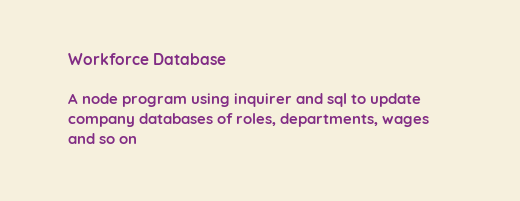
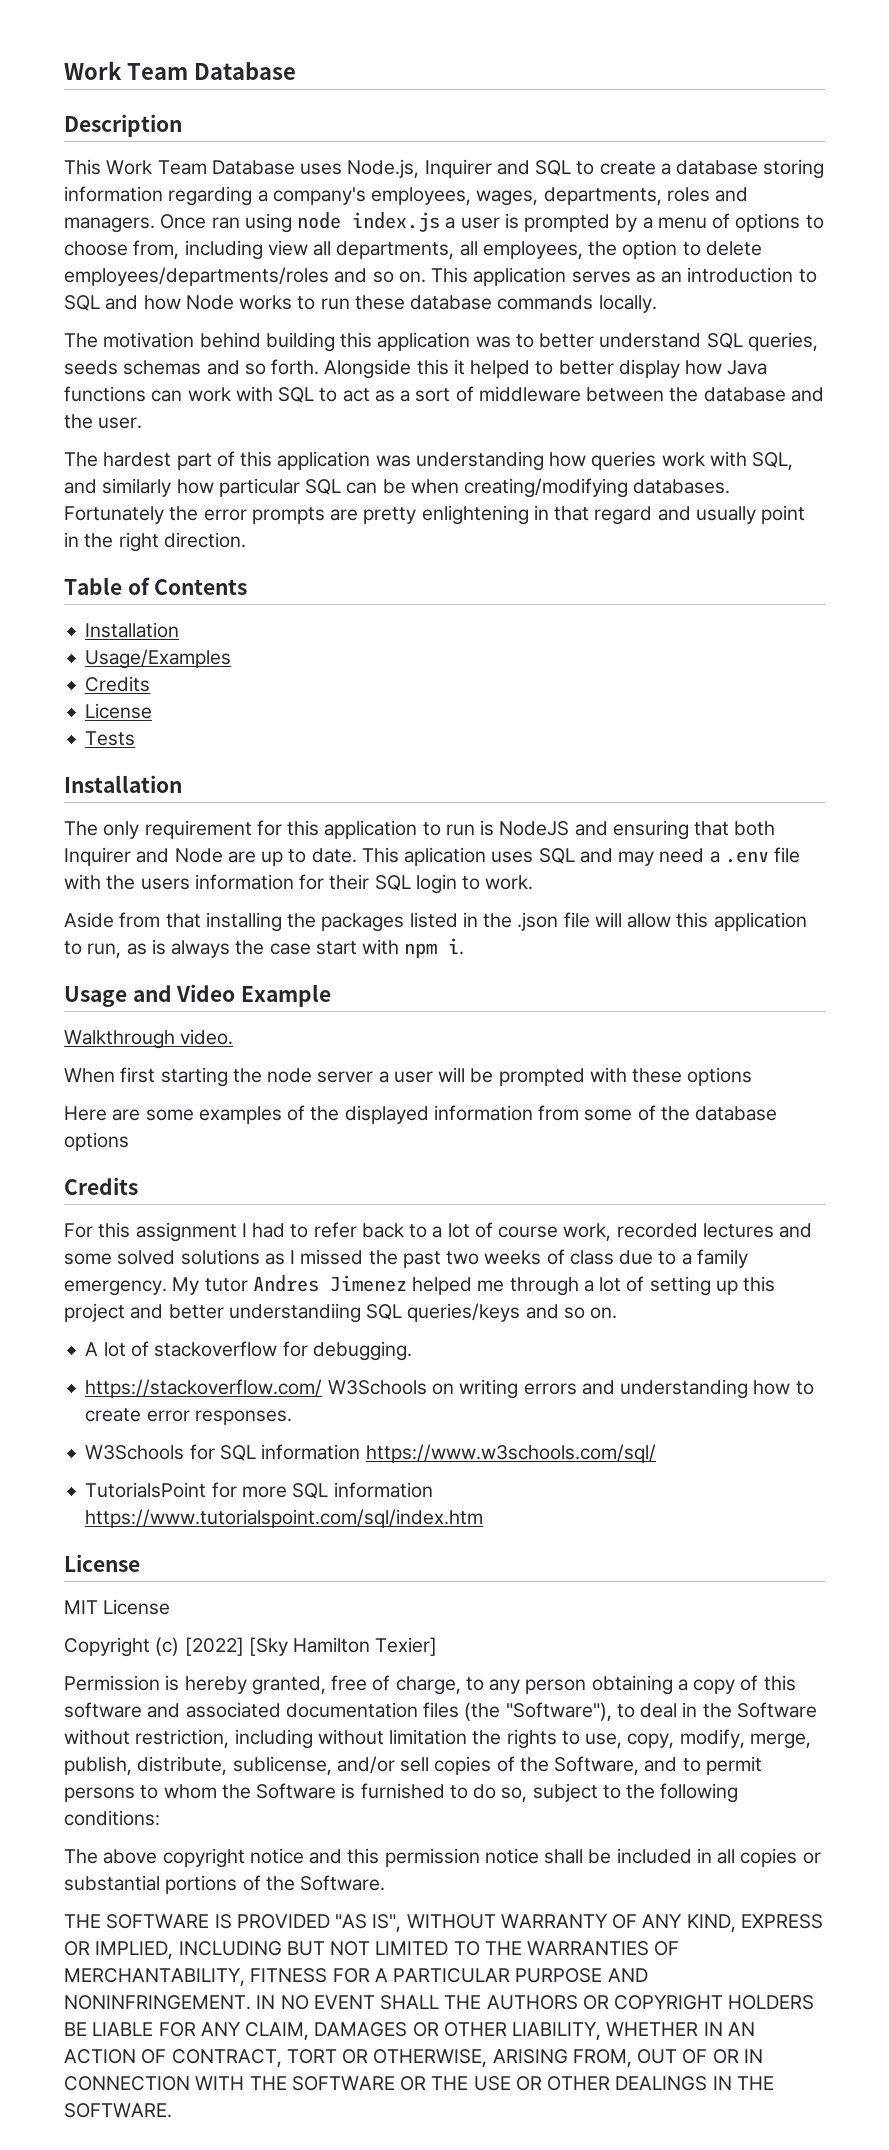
[68,53,149,65] Workforce -> [64,61,188,80] Work Team
[68,93,422,107] [68,113,430,127] [68,133,138,144] A node program using inquirer and sql to update company databases of roles, departments, wages and so on -> [64,114,182,137] [64,159,825,179] [64,186,749,206] [64,212,824,233] [64,240,762,260] [64,267,817,286] [64,295,657,313] [64,332,818,352] [64,359,768,379] [64,386,824,403] [64,414,143,429] [64,451,794,471] [64,478,731,498] [64,505,806,525] [64,532,246,552] [64,577,248,595] [85,622,180,638] [85,649,232,669] [85,676,151,692] [85,703,153,719] [85,731,136,746] [64,775,182,793] [64,820,776,840] [64,847,801,866] [64,874,534,894] [64,912,807,932] [64,938,465,958] [64,984,332,1007] [64,1029,234,1049] [64,1067,753,1087] [64,1105,778,1124] [64,1132,129,1151] [64,1177,138,1195] [64,1222,813,1242] [64,1249,748,1268] [64,1275,776,1296] [64,1303,618,1323] [85,1341,412,1361] [85,1379,814,1399] [85,1408,292,1425] [85,1444,656,1463] [85,1482,433,1499] [85,1509,484,1528] [64,1554,140,1572] [64,1599,171,1615] [64,1637,438,1657] [64,1675,796,1695] [64,1702,817,1721] [64,1729,811,1749] [64,1756,762,1775] [64,1783,739,1803] [64,1810,160,1826] [64,1848,821,1868] [64,1875,386,1894] [64,1914,823,1932] [64,1941,680,1959] [64,1968,648,1986] [64,1995,815,2010] [64,2022,755,2040] [64,2049,763,2067] [64,2076,774,2091] [64,2103,172,2118] Description // This Work Team Database uses Node.js, Inquirer and SQL to create a database storing information regarding a company's employees, wages, departments, roles and managers. Once ran using node index.js a user is prompted by a menu of options to choose from, including view all departments, all employees, the option to delete employees/departments/roles and so on. This application serves as an introduction to SQL and how Node works to run these database commands locally. // The motivation behind building this application was to better understand SQL queries, seeds schemas and so forth. Alongside this it helped to better display how Java functions can work with SQL to act as a sort of middleware between the database and the user. // The hardest part of this application was understanding how queries work with SQL, and similarly how particular SQL can be when creating/modifying databases. Fortunately the error prompts are pretty enlightening in that regard and usually point in the right direction. // Table of Contents // Installation // Usage/Examples // Credits // License // Tests // Installation // The only requirement for this application to run is NodeJS and ensuring that both Inquirer and Node are up to date. This aplication uses SQL and may need a .env file with the users information for their SQL login to work. // Aside from that installing the packages listed in the .json file will allow this application to run, as is always the case start with npm i. // Usage and Video Example // Walkthrough video. // When first starting the node server a user will be prompted with these options // Here are some examples of the displayed information from some of the database options // Credits // For this assignment I had to refer back to a lot of course work, recorded lectures and some solved solutions as I missed the past two weeks of class due to a family emergency. My tutor Andres Jimenez helped me through a lot of setting up this project and better understandiing SQL queries/keys and so on. // A lot of stackoverflow for debugging. // https://stackoverflow.com/ W3Schools on writing errors and understanding how to create error responses. // W3Schools for SQL information https://www.w3schools.com/sql/ // TutorialsPoint for more SQL information https://www.tutorialspoint.com/sql/index.htm // License // MIT License // Copyright (c) [2022] [Sky Hamilton Texier] // Permission is hereby granted, free of charge, to any person obtaining a copy of this software and associated documentation files (the "Software"), to deal in the Software without restriction, including without limitation the rights to use, copy, modify, merge, publish, distribute, sublicense, and/or sell copies of the Software, and to permit persons to whom the Software is furnished to do so, subject to the following conditions: // The above copyright notice and this permission notice shall be included in all copies or substantial portions of the Software. // THE SOFTWARE IS PROVIDED "AS IS", WITHOUT WARRANTY OF ANY KIND, EXPRESS OR IMPLIED, INCLUDING BUT NOT LIMITED TO THE WARRANTIES OF MERCHANTABILITY, FITNESS FOR A PARTICULAR PURPOSE AND NONINFRINGEMENT. IN NO EVENT SHALL THE AUTHORS OR COPYRIGHT HOLDERS BE LIABLE FOR ANY CLAIM, DAMAGES OR OTHER LIABILITY, WHETHER IN AN ACTION OF CONTRACT, TORT OR OTHERWISE, ARISING FROM, OUT OF OR IN CONNECTION WITH THE SOFTWARE OR THE USE OR OTHER DEALINGS IN THE SOFTWARE.

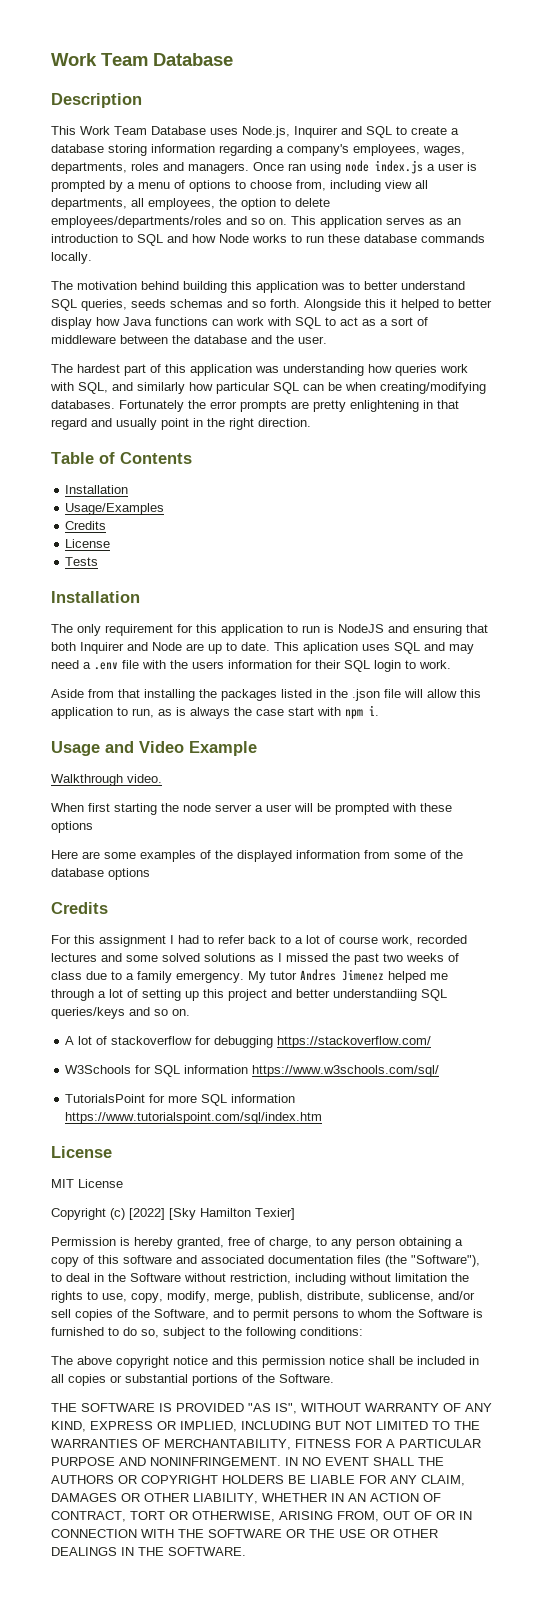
[312,1341,412,1361] debugging. // -> [214,1036,274,1048] debugging
[327,1379,814,1399] [85,1408,292,1425] W3Schools on writing errors and understanding how to create error responses. -> (432, 1042) none

